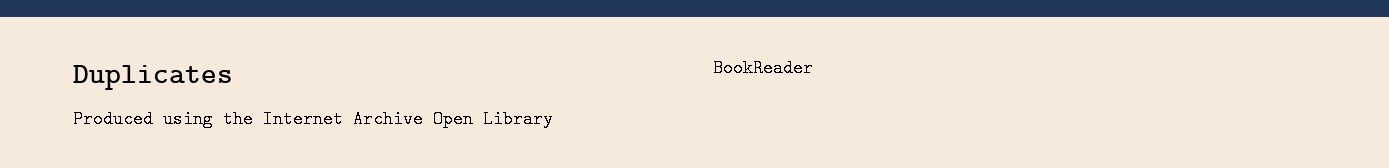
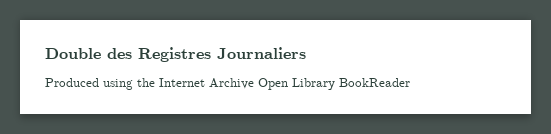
[73,65,233,90] Duplicates -> [45,47,306,62] Double des Registres Journaliers

